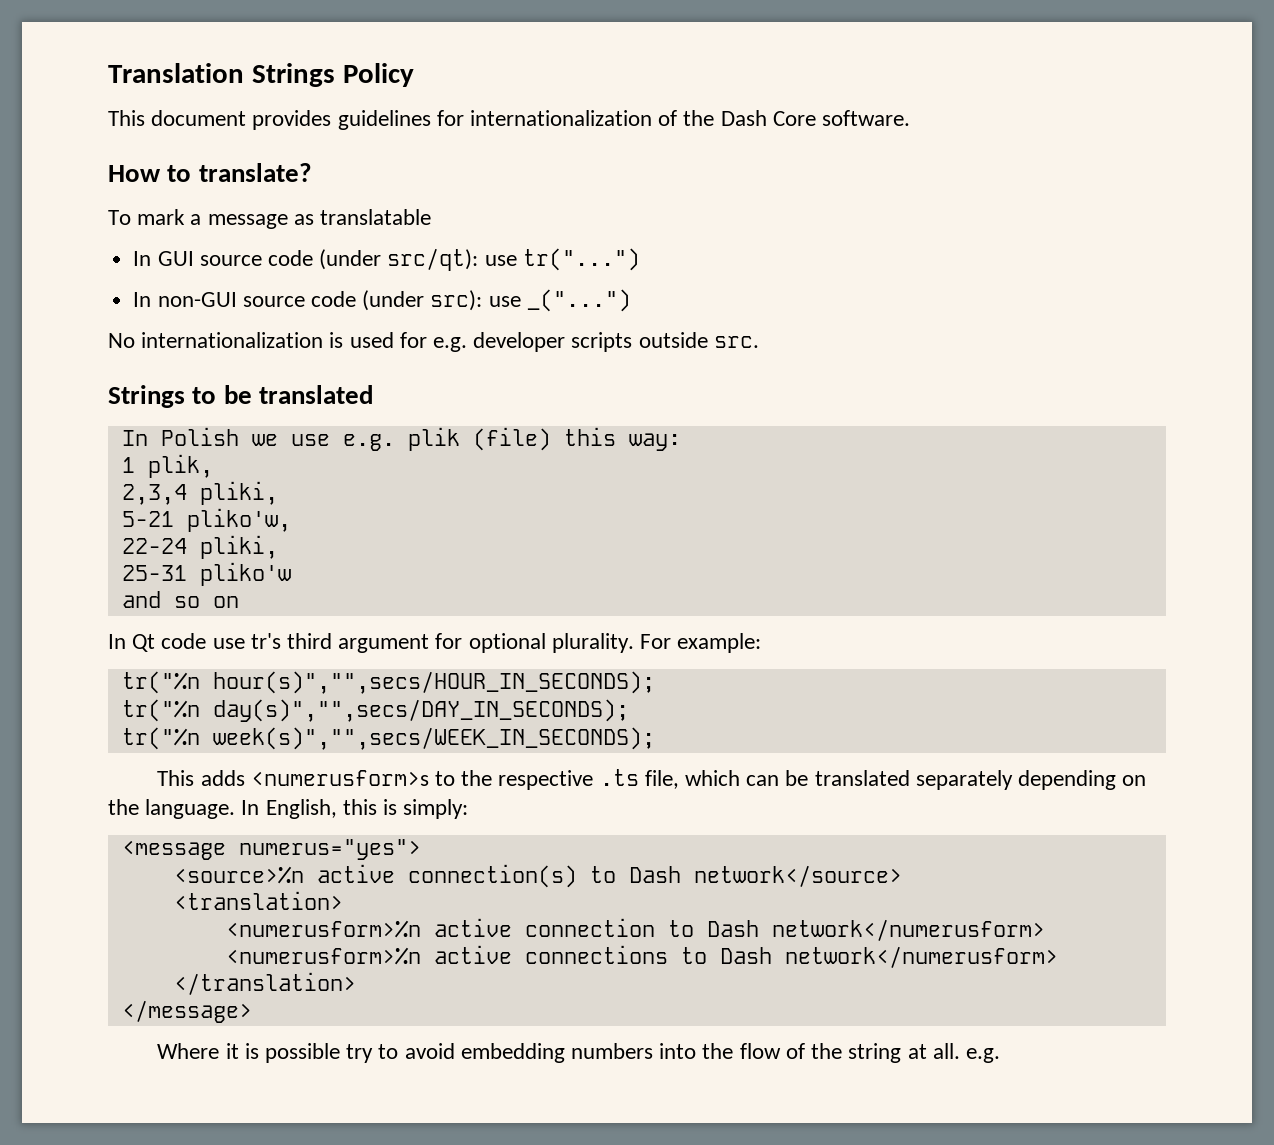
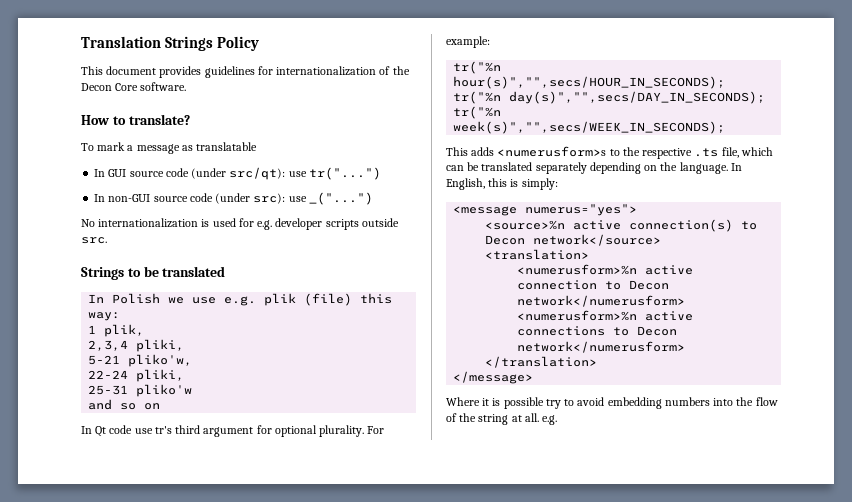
[720,110,767,126] Dash -> [81,83,112,91] Decon
[628,866,681,883] Dash -> [485,235,526,245] Decon
[706,920,759,937] Dash -> [629,280,670,290] Decon
[719,947,772,964] Dash -> [637,326,678,336] Decon

